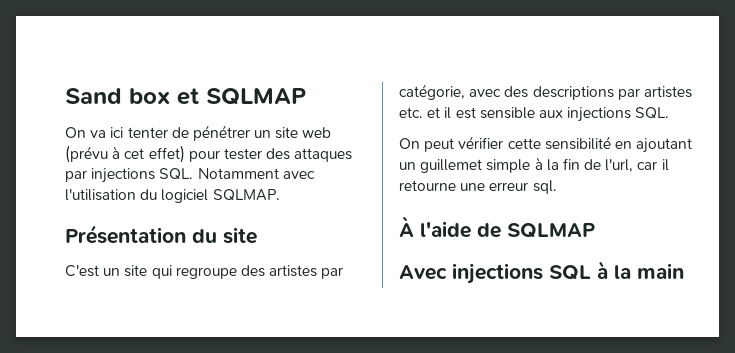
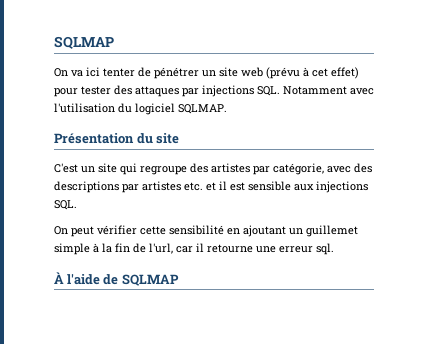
[65,88,199,105] Sand box et -> (54, 42) none
[399,261,684,284] // Avec injections SQL à la main -> (179, 280) none

